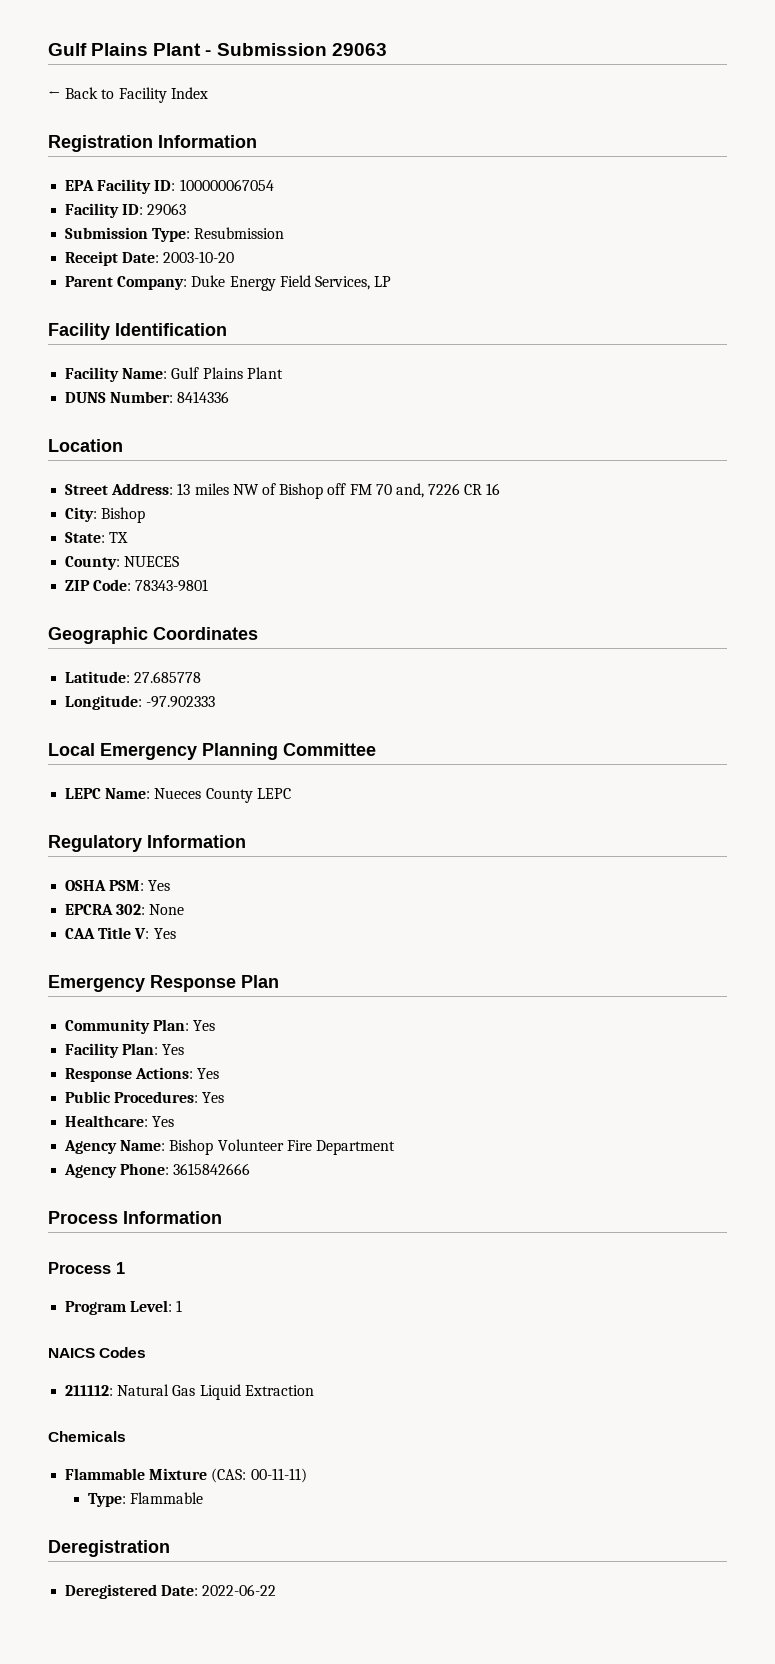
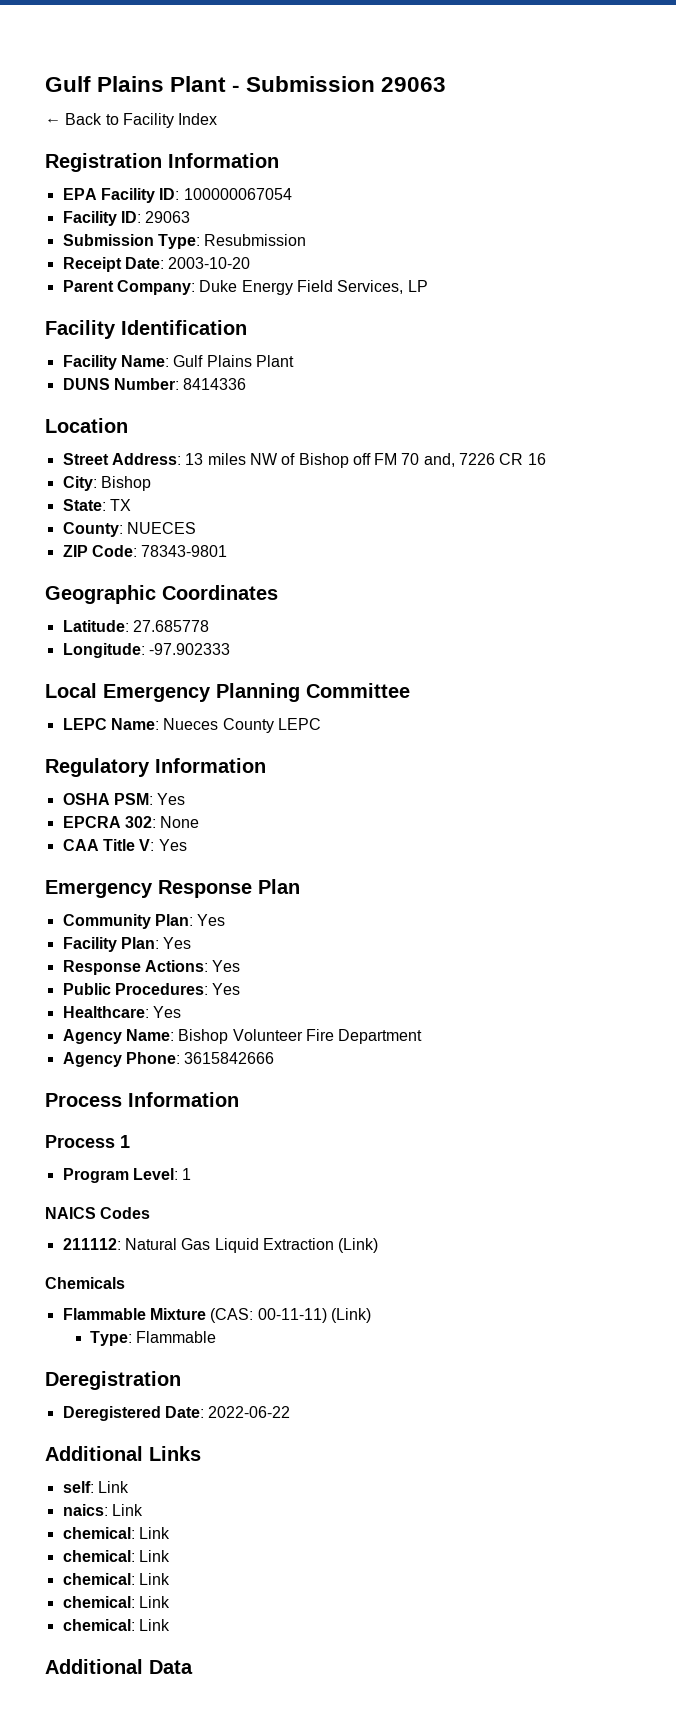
(314, 1390) none -> [338,1238,379,1253] (Link)
(307, 1475) none -> [330,1308,371,1323] (Link)
(277, 1590) none -> [45,1446,201,1461] [62,1481,129,1493] [62,1504,143,1516] [62,1527,170,1539] [62,1550,170,1562] [62,1573,170,1585] [62,1596,170,1608] [62,1619,170,1631] [45,1659,193,1674] // Additional Links // self: Link // naics: Link // chemical: Link // chemical: Link // chemical: Link // chemical: Link // chemical: Link // Additional Data

